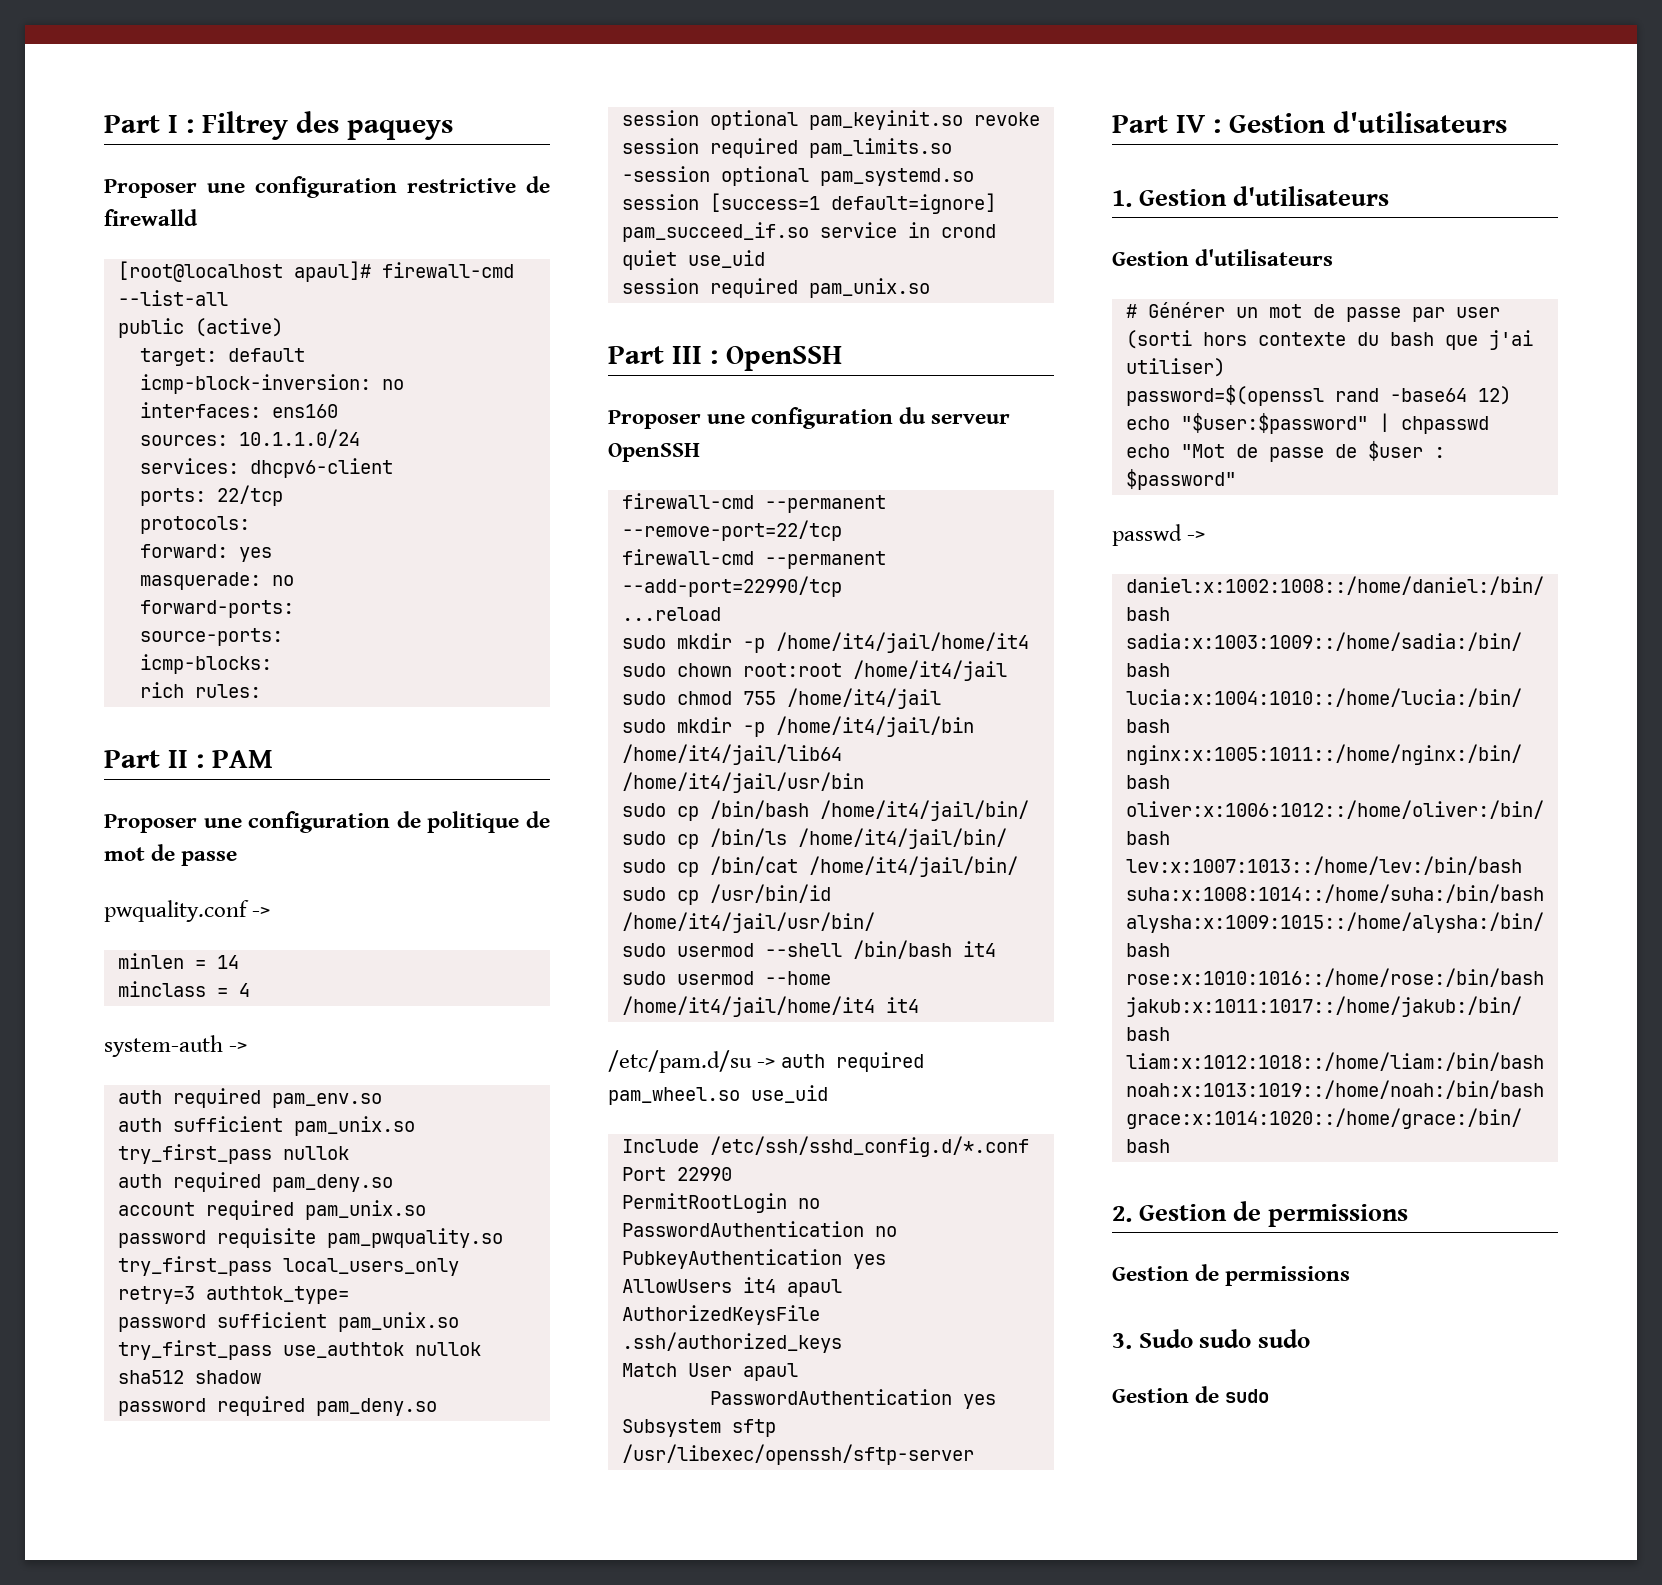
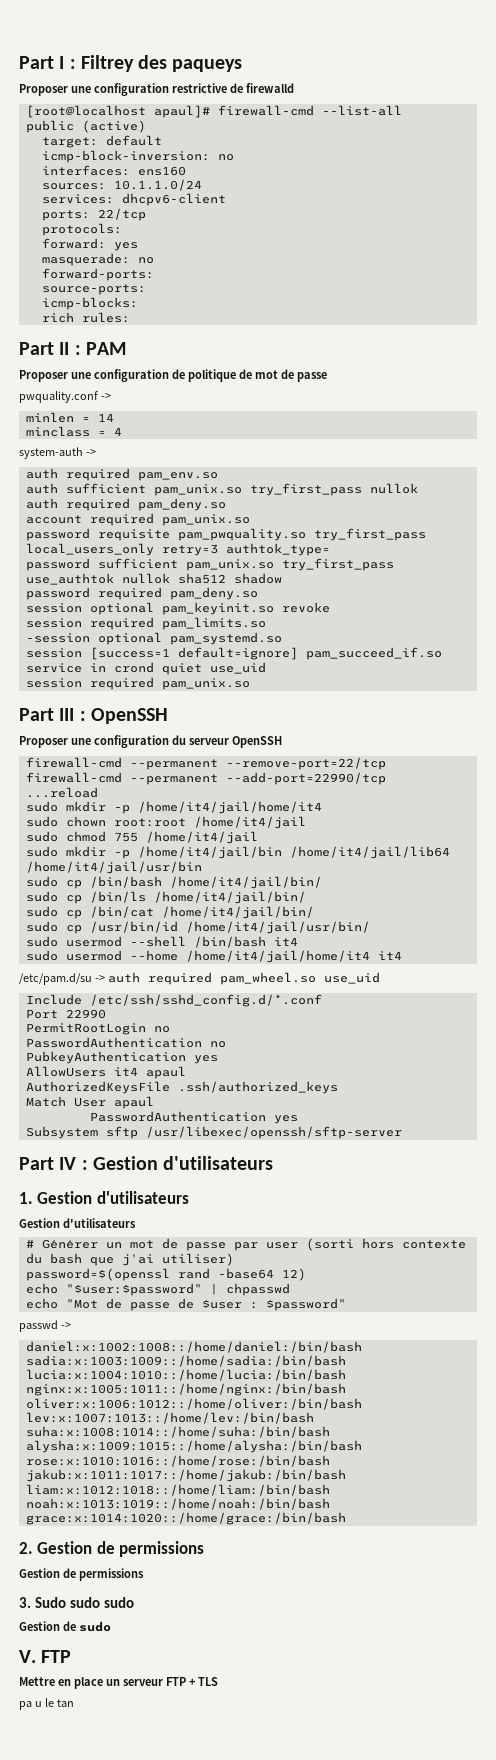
(1270, 1396) none -> [19,1650,72,1663] [19,1677,218,1689] [19,1698,74,1710] // V. FTP // Mettre en place un serveur FTP + TLS // pa u le tan

